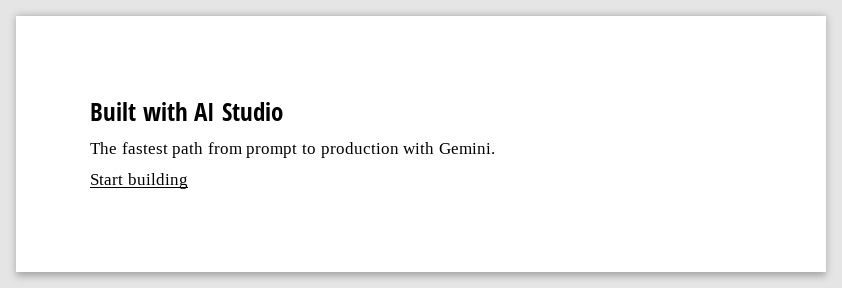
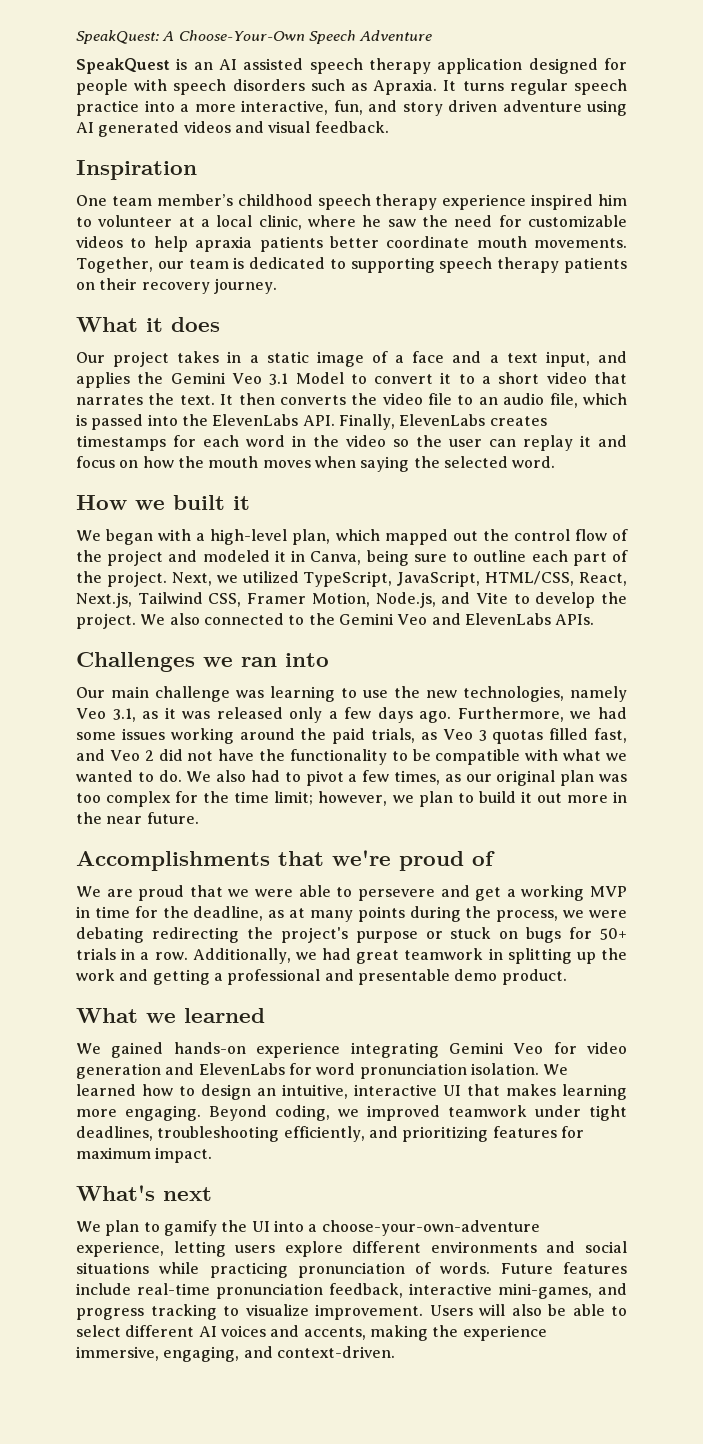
[90,102,283,121] [90,142,495,158] [90,173,188,189] Built with AI Studio // The fastest path from prompt to production with Gemini. // Start building -> [76,30,433,44] [76,58,627,74] [76,79,627,95] [76,100,627,116] [76,121,389,137] [76,160,197,180] [76,194,627,210] [76,215,627,230] [76,236,627,252] [76,257,628,273] [76,278,277,294] [76,317,220,332] [76,351,628,367] [76,372,628,388] [76,393,627,408] [76,414,547,430] [76,435,627,451] [76,456,556,472] [76,495,250,510] [76,529,628,545] [76,550,628,566] [76,571,627,587] [76,592,628,608] [76,613,595,629] [76,652,329,672] [76,686,627,702] [76,707,628,723] [76,728,627,744] [76,749,627,765] [76,770,627,786] [76,791,627,807] [76,812,199,824] [76,850,495,871] [76,885,628,901] [76,906,628,922] [76,927,628,943] [76,948,628,964] [76,969,567,985] [76,1008,265,1023] [76,1042,627,1058] [76,1063,569,1079] [76,1084,627,1100] [76,1105,627,1121] [76,1126,584,1142] [76,1147,213,1163] [76,1185,212,1201] [76,1220,540,1236] [76,1241,627,1257] [76,1262,627,1278] [76,1283,627,1299] [76,1304,627,1320] [76,1325,547,1341] [76,1346,395,1362] SpeakQuest: A Choose-Your-Own Speech Adventure // SpeakQuest is an AI assisted speech therapy application designed for people with speech disorders such as Apraxia. It turns regular speech practice into a more interactive, fun, and story driven adventure using AI generated videos and visual feedback. // Inspiration // One team member’s childhood speech therapy experience inspired him to volunteer at a local clinic, where he saw the need for customizable videos to help apraxia patients better coordinate mouth movements. Together, our team is dedicated to supporting speech therapy patients on their recovery journey. // What it does // Our project takes in a static image of a face and a text input, and applies the Gemini Veo 3.1 Model to convert it to a short video that narrates the text. It then converts the video file to an audio file, which is passed into the ElevenLabs API. Finally, ElevenLabs creates timestamps for each word in the video so the user can replay it and focus on how the mouth moves when saying the selected word. // How we built it // We began with a high-level plan, which mapped out the control flow of the project and modeled it in Canva, being sure to outline each part of the project. Next, we utilized TypeScript, JavaScript, HTML/CSS, React, Next.js, Tailwind CSS, Framer Motion, Node.js, and Vite to develop the project. We also connected to the Gemini Veo and ElevenLabs APIs. // Challenges we ran into // Our main challenge was learning to use the new technologies, namely Veo 3.1, as it was released only a few days ago. Furthermore, we had some issues working around the paid trials, as Veo 3 quotas filled fast, and Veo 2 did not have the functionality to be compatible with what we wanted to do. We also had to pivot a few times, as our original plan was too complex for the time limit; however, we plan to build it out more in the near future. // Accomplishments that we're proud of // We are proud that we were able to persevere and get a working MVP in time for the deadline, as at many points during the process, we were debating redirecting the project's purpose or stuck on bugs for 50+ trials in a row. Additionally, we had great teamwork in splitting up the work and getting a professional and presentable demo product. // What we learned // We gained hands-on experience integrating Gemini Veo for video generation and ElevenLabs for word pronunciation isolation. We learned how to design an intuitive, interactive UI that makes learning more engaging. Beyond coding, we improved teamwork under tight deadlines, troubleshooting efficiently, and prioritizing features for maximum impact. // What's next // We plan to gamify the UI into a choose-your-own-adventure experience, letting users explore different environments and social situations while practicing pronunciation of words. Future features include real-time pronunciation feedback, interactive mini-games, and progress tracking to visualize improvement. Users will also be able to select different AI voices and accents, making the experience immersive, engaging, and context-driven.

